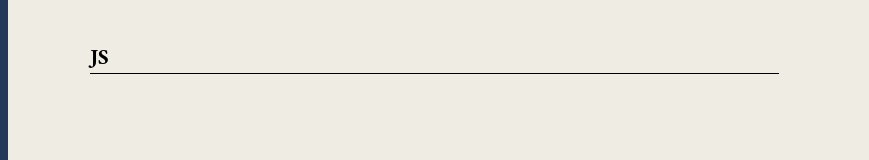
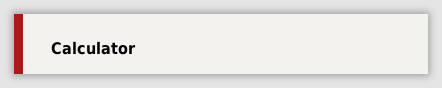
[88,50,109,68] JS -> [51,41,136,55] Calculator

